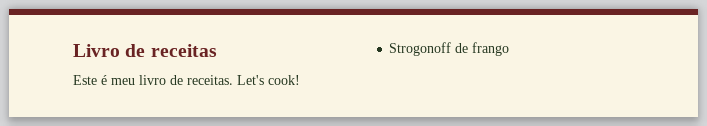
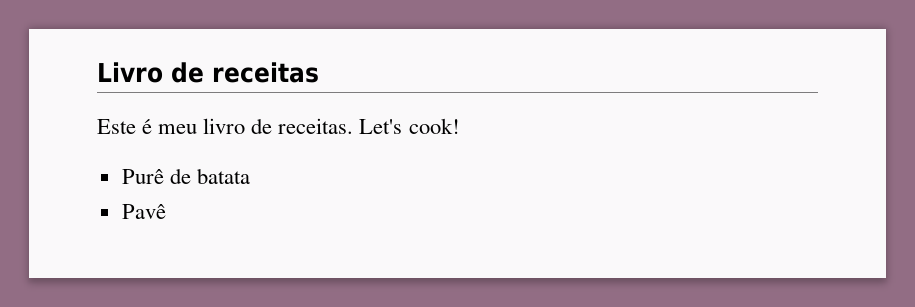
[389,42,510,56] Strogonoff de frango -> [121,168,250,184] [121,204,166,219] Purê de batata // Pavê

